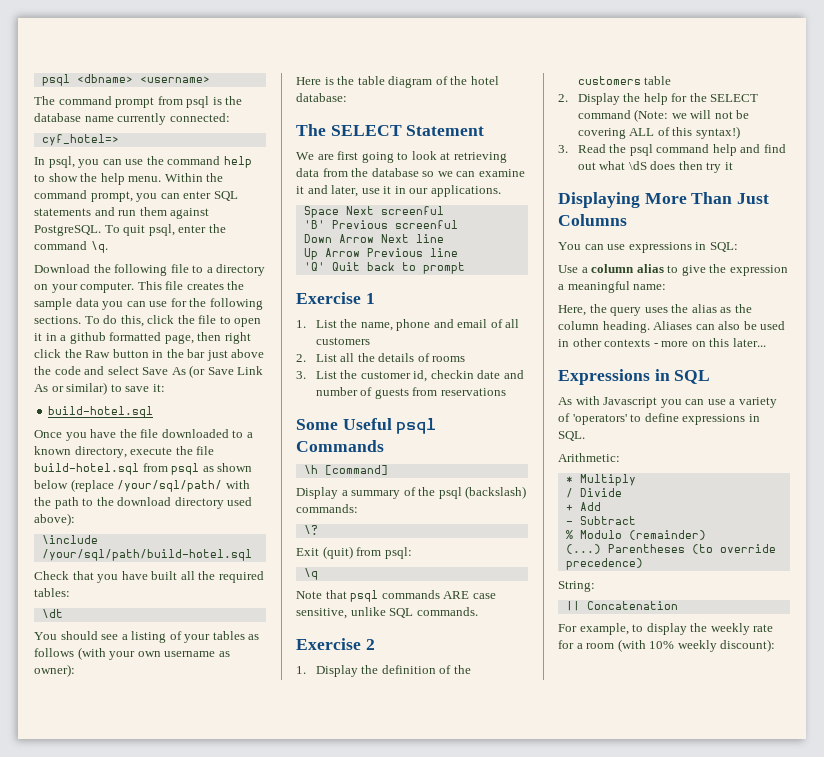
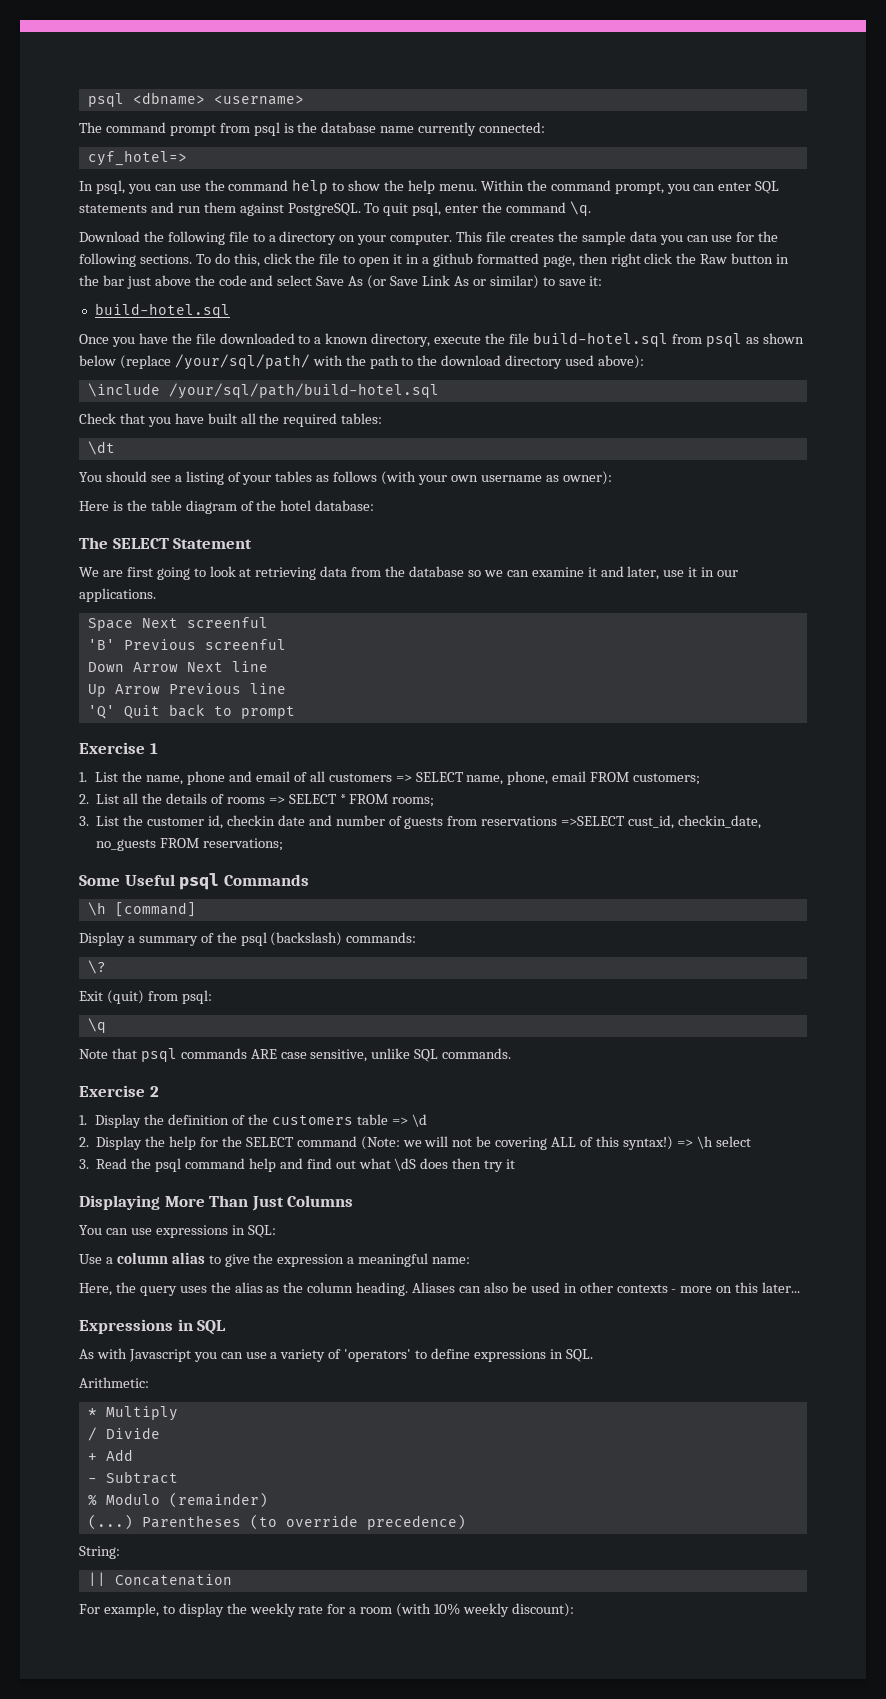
(370, 341) none -> [395,771,701,785] => SELECT name, phone, email FROM customers;
(466, 359) none -> [268,794,435,807] => SELECT * FROM rooms;
(506, 392) none -> [561,815,762,829] [96,838,284,851] =>SELECT cust_id, checkin_date, no_guests FROM reservations;
(672, 80) none -> [391,1114,427,1127] => \d
(740, 132) none -> [676,1136,751,1149] => \h select

